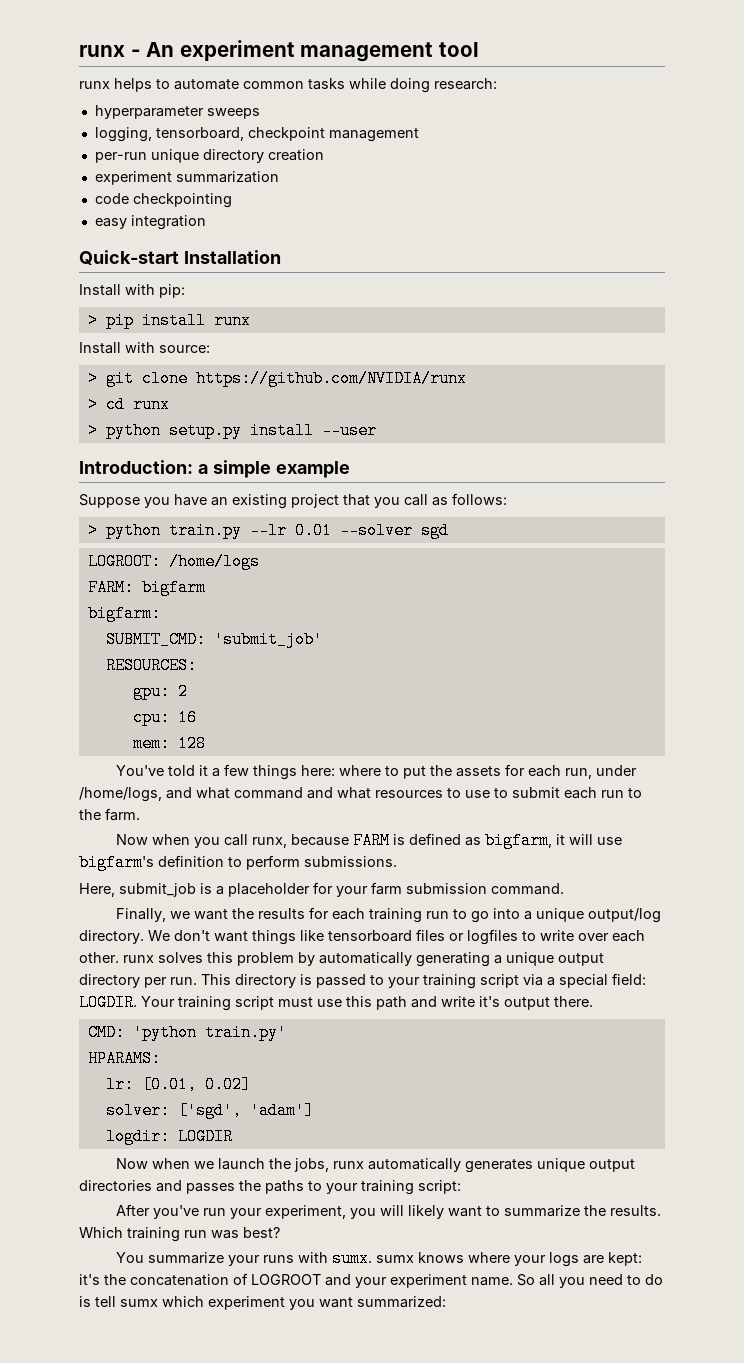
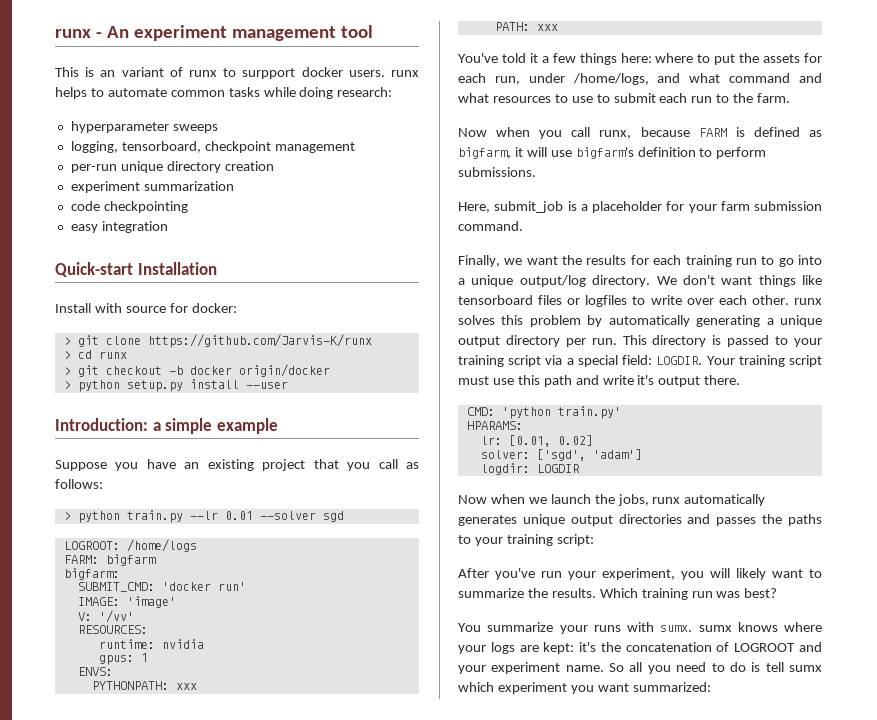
(479, 49) none -> [55,67,385,79] This is an variant of runx to surpport docker users.
[159,284,185,298] [87,312,251,329] [79,342,210,354] pip: // > pip install runx // Install with source: -> [125,303,237,313] source for docker:
[195,370,467,387] https://github.com/NVIDIA/runx -> [147,334,372,348] https://github.com/Jarvis-K/runx
(170, 404) none -> [63,364,330,377] // > git checkout -b docker origin/docker
[213,631,323,648] [105,657,197,674] [132,683,188,700] [132,709,197,726] [132,735,206,752] 'submit_job' // RESOURCES: // gpu: 2 // cpu: 16 // mem: 128 -> [161,582,246,591] [77,596,176,608] [77,610,134,623] [77,625,148,634] [98,639,204,649] [98,653,148,665] [77,667,113,676] [91,681,197,690] [494,22,558,31] 'docker run' // IMAGE: 'image' // V: '/vv' // RESOURCES: // runtime: nvidia // gpus: 1 // ENVS: // PYTHONPATH: xxx // PATH: xxx

